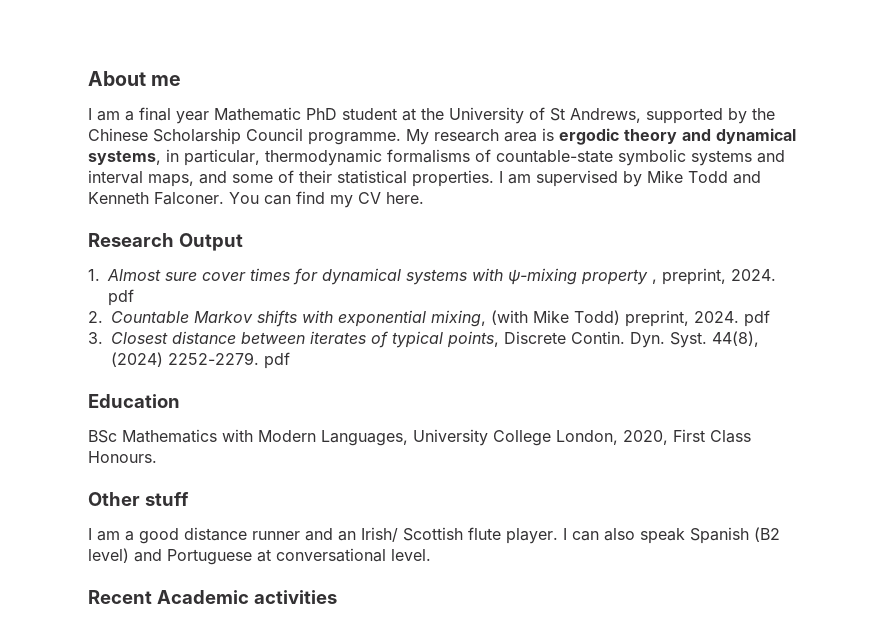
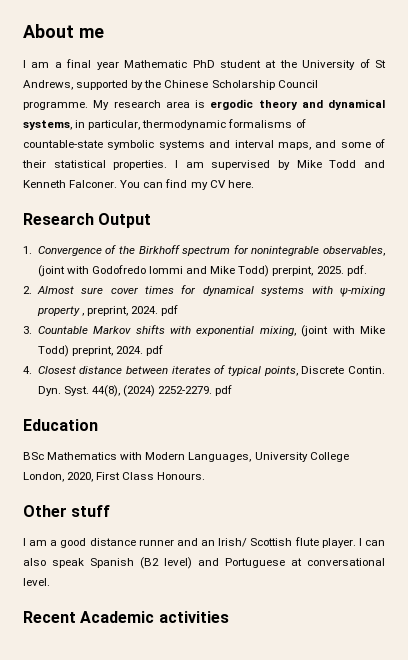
(100, 275) none -> [37,245,385,256] [37,265,367,277] [23,286,32,294] Convergence of the Birkhoff spectrum for nonintegrable observables, (joint with Godofredo Iommi and Mike Todd) prerpint, 2025. pdf. // 2.
[88,311,103,323] 2. -> [23,326,32,334] 3.
[491,310,528,325] (with -> [301,325,355,337] (joint with
[88,332,103,344] 3. -> [23,366,32,374] 4.

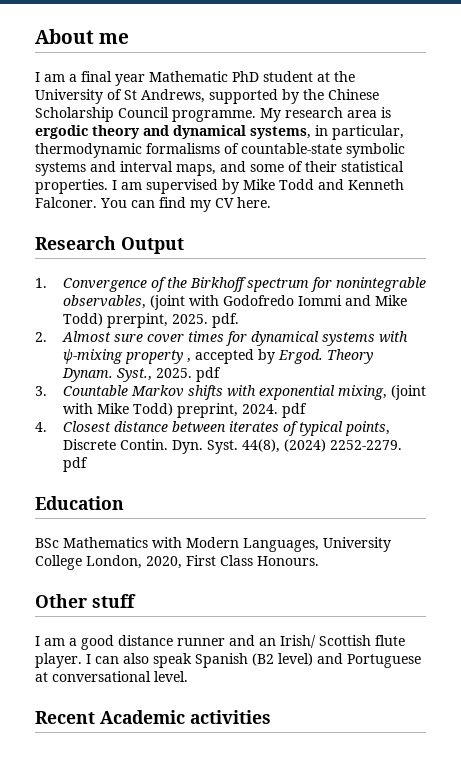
[86,306,159,316] preprint, 2024. -> [194,349,373,364] [61,368,192,382] accepted by Ergod. Theory Dynam. Syst., 2025.

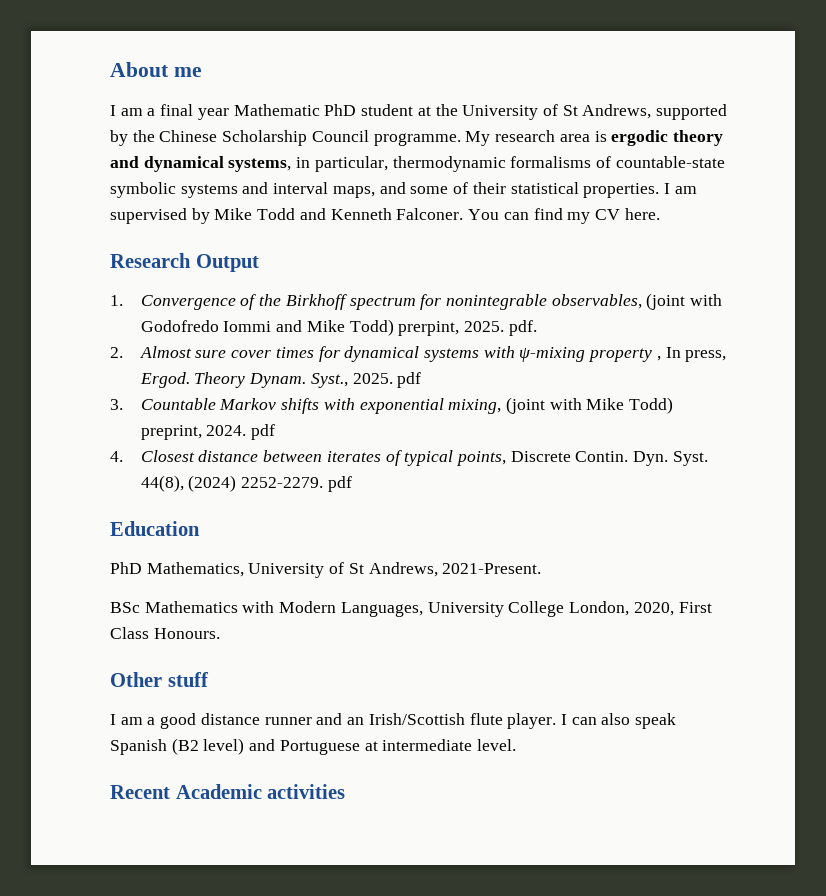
[194,349,275,364] accepted by -> [665,347,727,362] In press,
(124, 503) none -> [110,562,542,578] // PhD Mathematics, University of St Andrews, 2021-Present.
[280,635,371,648] Irish/ Scottish -> [368,713,465,725] Irish/Scottish
[52,671,151,682] conversational -> [382,739,473,751] intermediate

